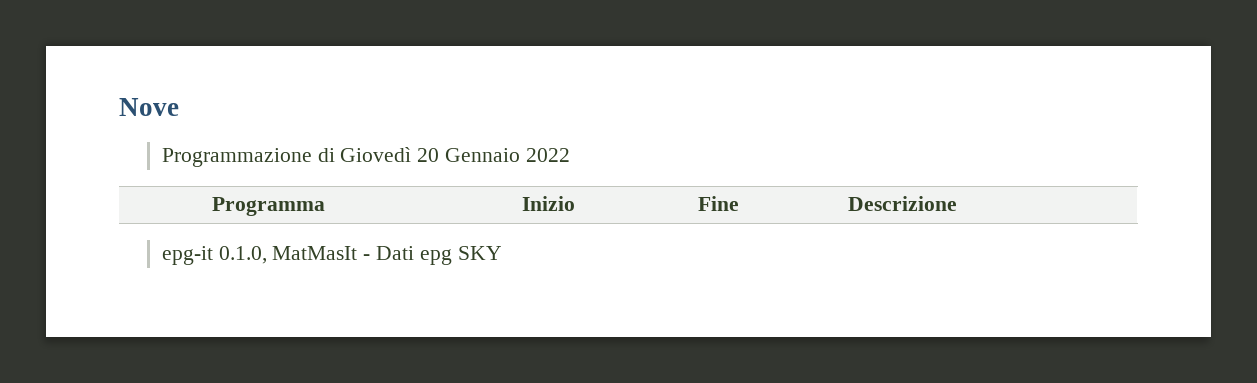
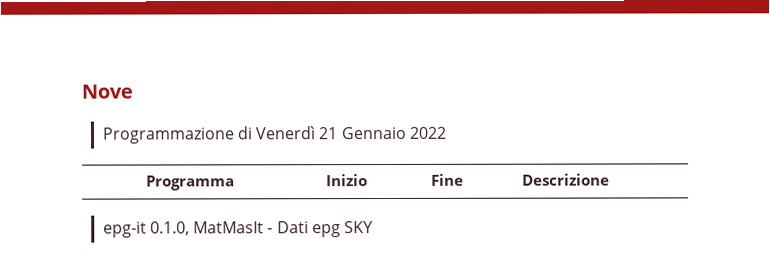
[340,147,440,162] Giovedì 20 -> [255,126,339,140] Venerdì 21

